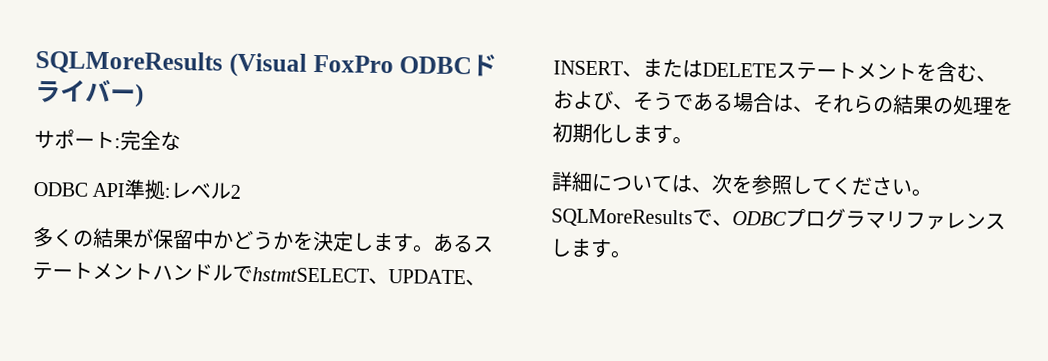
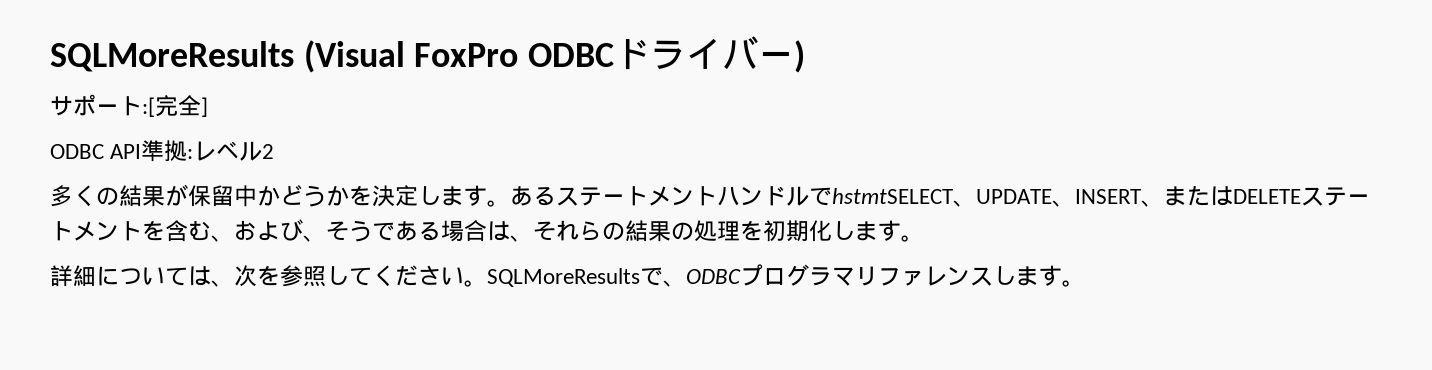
[114,130,181,151] :完全な -> [142,95,208,117] :[完全]

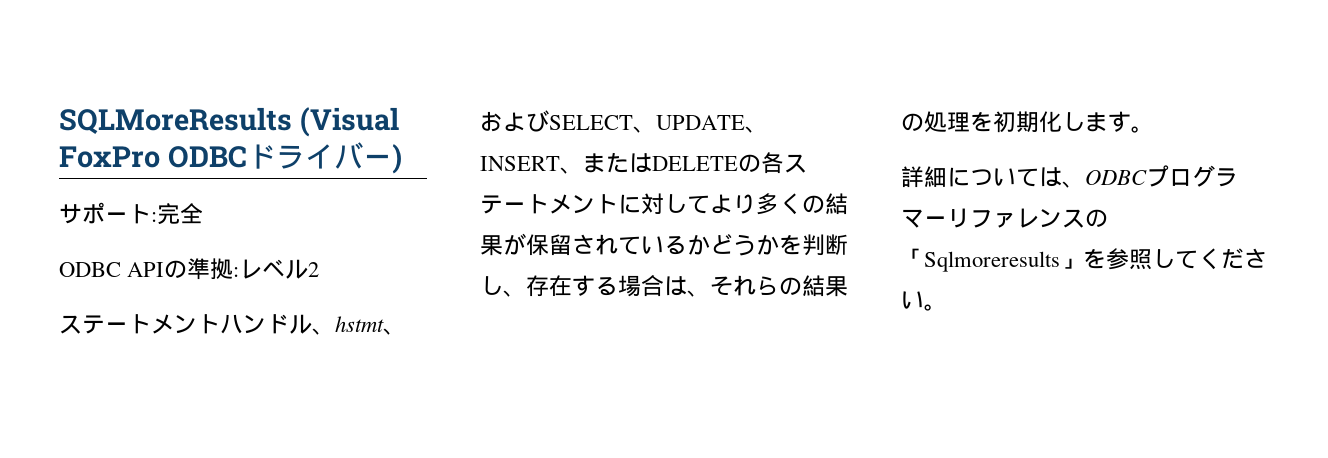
[142,97,155,117] :[ -> [151,212,157,222] :
[201,97,208,117] ] -> (203, 213) none
(142, 151) none -> [164,260,188,278] の
[50,184,556,207] 多くの結果が保留中かどうかを決定します。ある -> (320, 269) none
[809,187,953,206] でhstmtSELECT -> [312,316,406,335] [480,110,633,132] 、hstmt、およびSELECT
[1301,187,1370,206] [50,219,418,242] ステートメントを含む、および、そうであ -> [738,152,807,174] [480,193,848,215] [480,233,848,256] [480,275,595,297] の各ステートメントに対してより多くの結果が保留されているかどうかを判断し、存在す
[234,265,257,287] 次 -> [1085,165,1238,187] [901,208,1108,228] [901,248,1083,272] ODBCプログラマーリファレンスの「Sqlmoreresults」
[487,264,1085,287] SQLMoreResultsで、ODBCプログラマリファレンスします。 -> (947, 307) none

